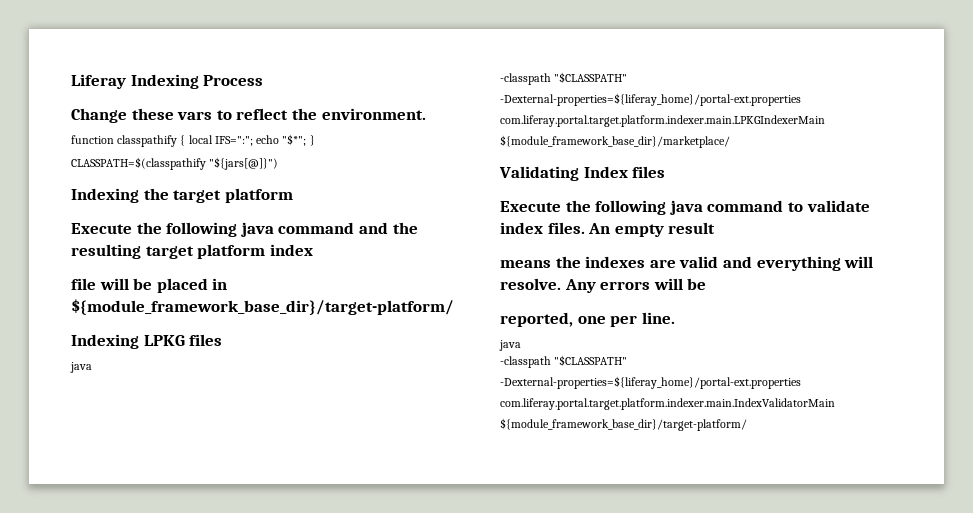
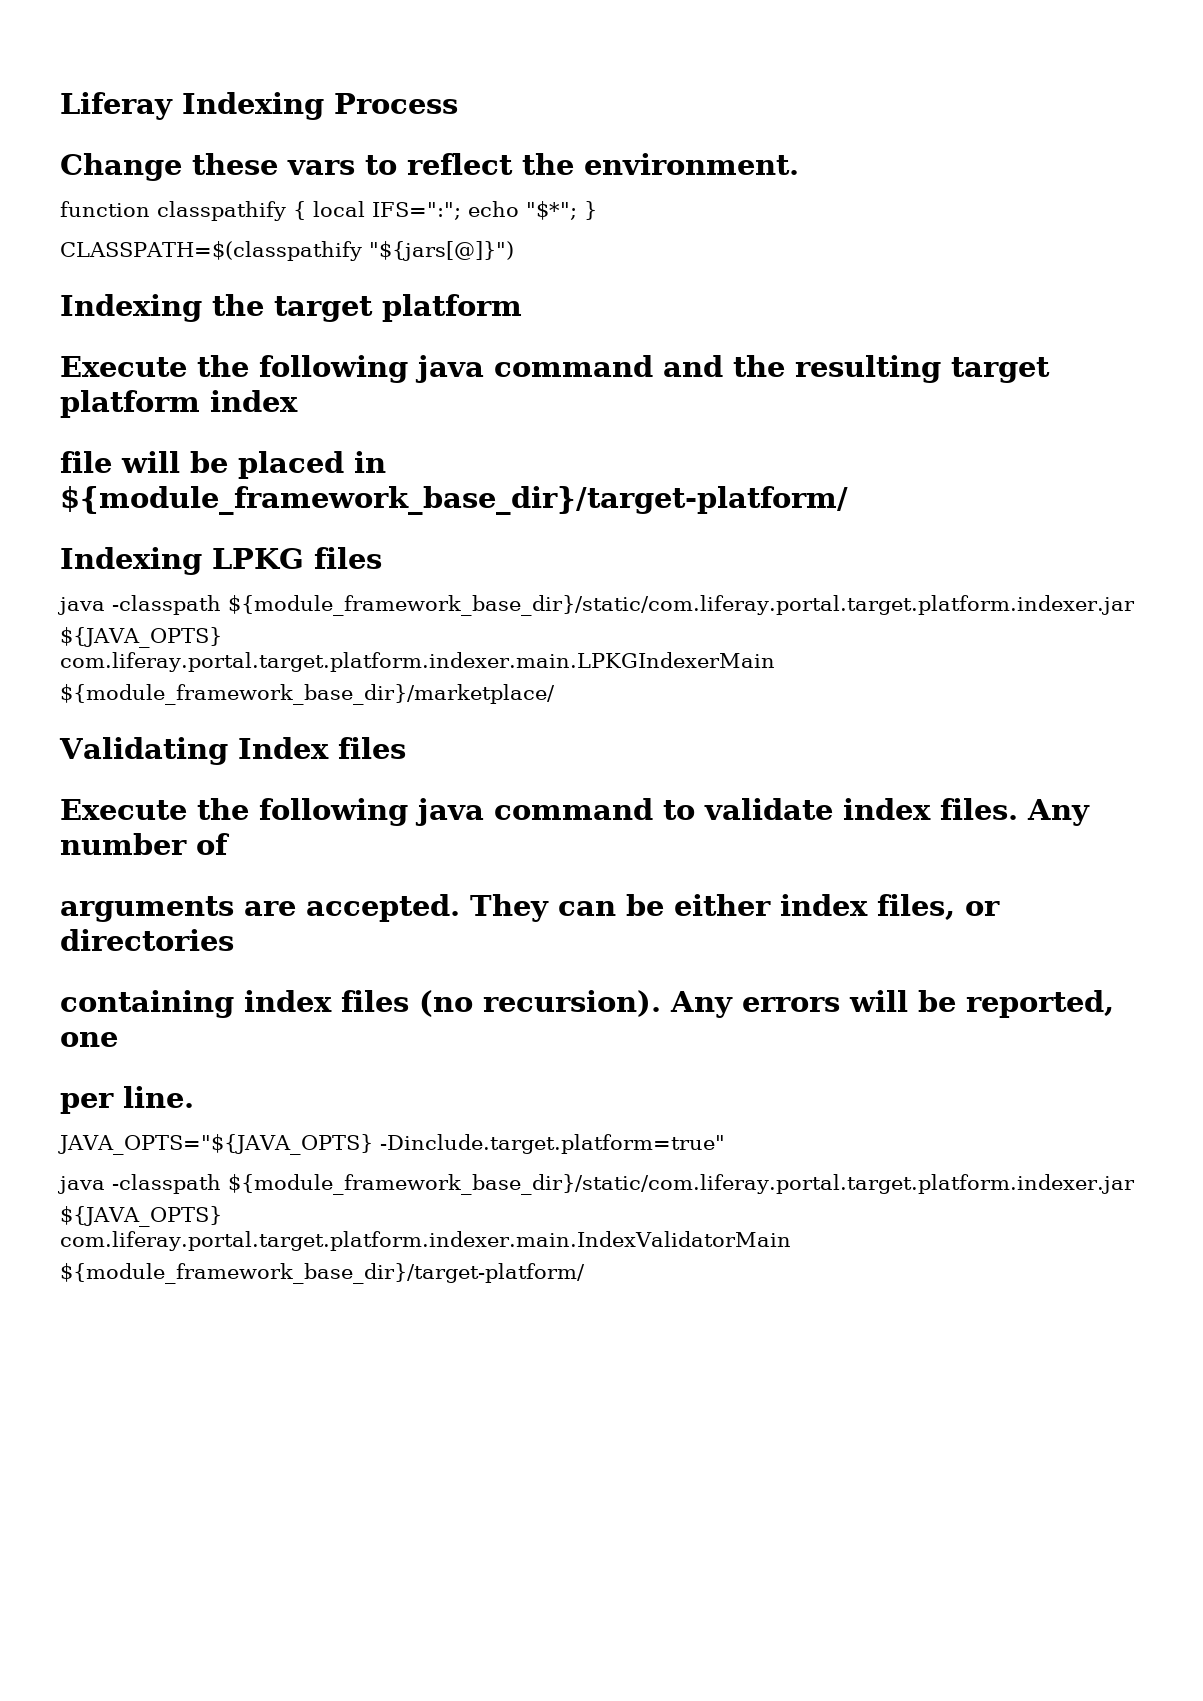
[500,72,628,85] [500,93,801,106] // -classpath "$CLASSPATH" // -Dexternal-properties=${liferay_home}/portal-ext.properties -> [112,595,1135,616] [60,627,222,648] -classpath ${module_framework_base_dir}/static/com.liferay.portal.target.platform.indexer.jar // ${JAVA_OPTS}
[588,222,716,237] [500,256,874,271] [500,278,561,290] An empty result // means the indexes are valid and everything will resolve. -> [1027,799,1090,826] [60,833,230,855] [60,894,1000,922] [60,929,234,951] [60,990,661,1018] Any number of // arguments are accepted. They can be either index files, or directories // containing index files (no recursion).
(707, 284) // -> (956, 1001) none
(606, 320) none -> (118, 1039) //
[499,340,521,351] [500,355,628,368] [500,376,801,389] // java // -classpath "$CLASSPATH" // -Dexternal-properties=${liferay_home}/portal-ext.properties -> [58,1134,725,1155] [57,1174,1135,1195] [60,1206,222,1227] // JAVA_OPTS="${JAVA_OPTS} -Dinclude.target.platform=true" // java -classpath ${module_framework_base_dir}/static/com.liferay.portal.target.platform.indexer.jar // ${JAVA_OPTS}

